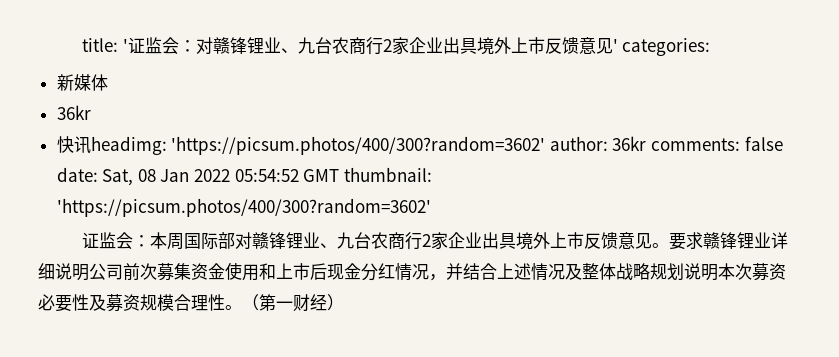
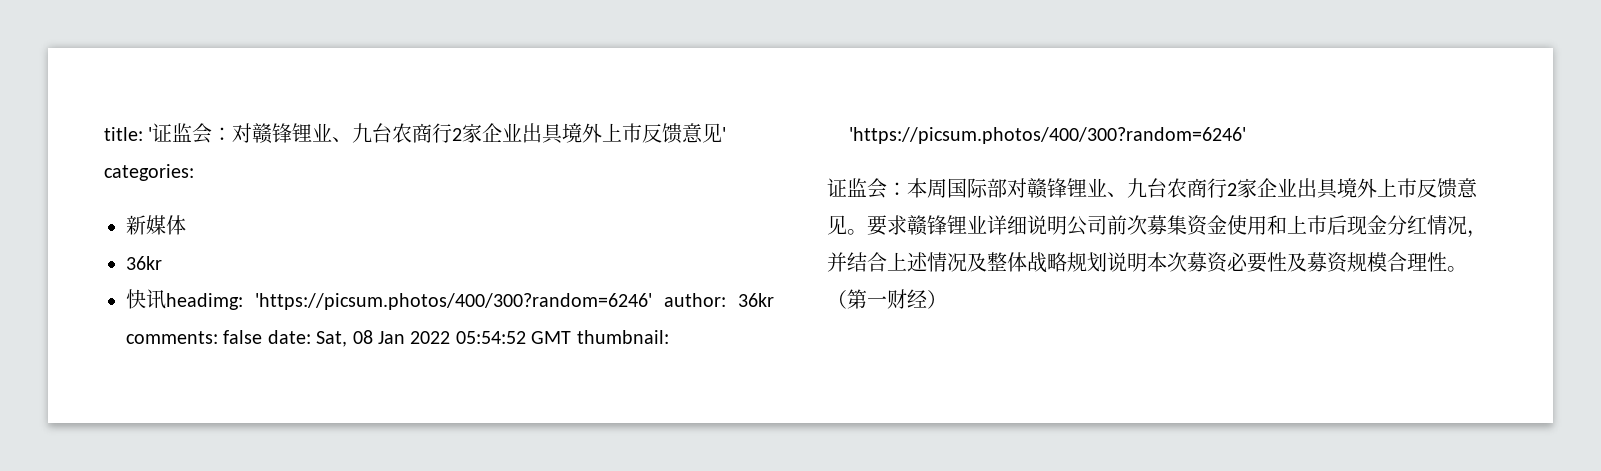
[171,136,546,155] 'https://picsum.photos/400/300?random=3602' -> [255,293,652,310] 'https://picsum.photos/400/300?random=6246'
[56,198,431,217] 'https://picsum.photos/400/300?random=3602' -> [849,127,1246,144] 'https://picsum.photos/400/300?random=6246'

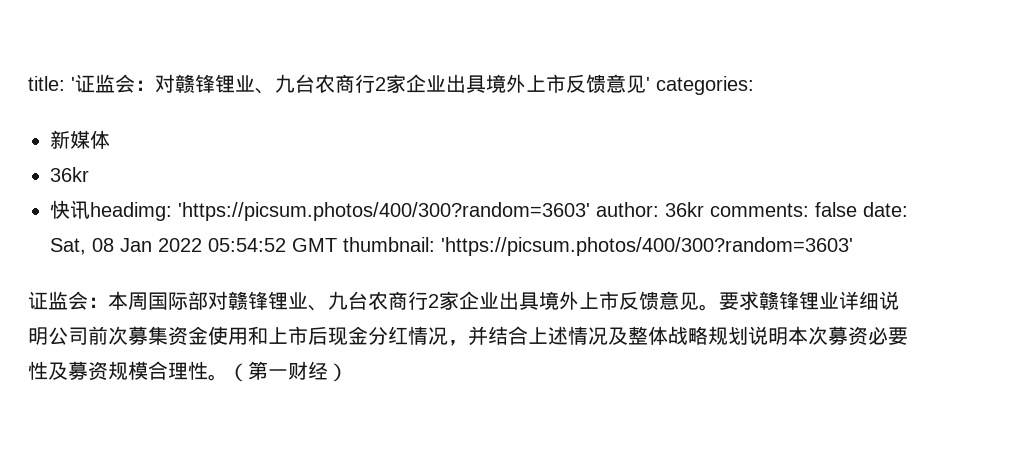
[255,293,652,310] 'https://picsum.photos/400/300?random=6246' -> [178,202,590,221] 'https://picsum.photos/400/300?random=3603'
[849,127,1246,144] 'https://picsum.photos/400/300?random=6246' -> [441,237,853,256] 'https://picsum.photos/400/300?random=3603'

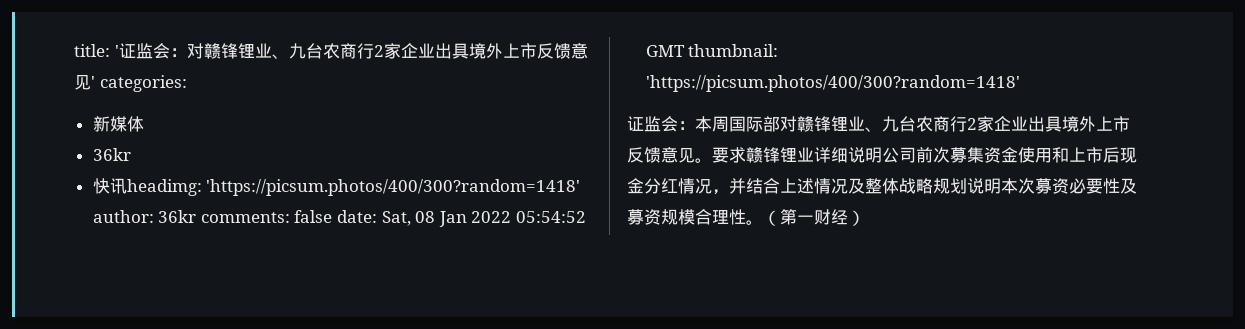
[178,202,590,221] 'https://picsum.photos/400/300?random=3603' -> [206,179,581,196] 'https://picsum.photos/400/300?random=1418'
[441,237,853,256] 'https://picsum.photos/400/300?random=3603' -> [645,75,1020,92] 'https://picsum.photos/400/300?random=1418'

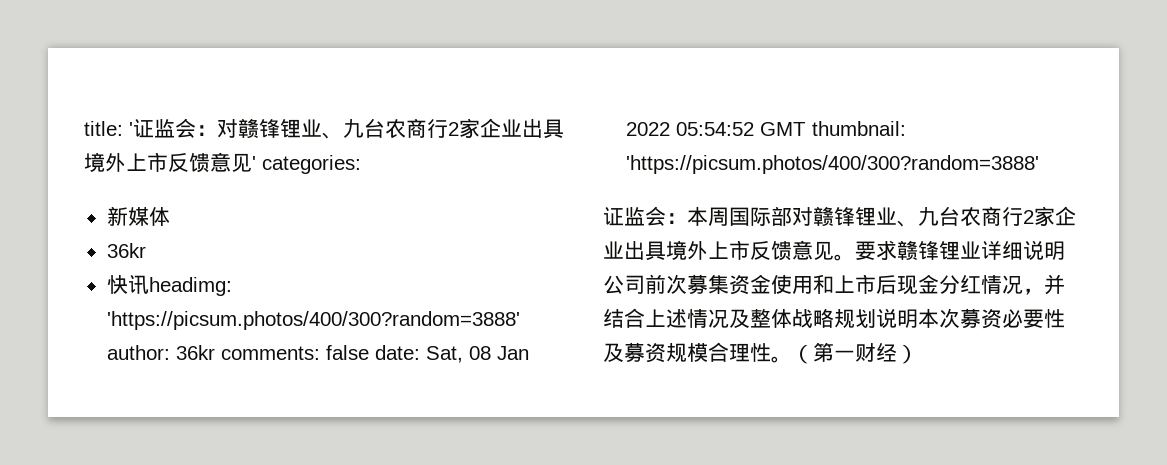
[206,179,581,196] 'https://picsum.photos/400/300?random=1418' -> [106,311,520,330] 'https://picsum.photos/400/300?random=3888'
[645,75,1020,92] 'https://picsum.photos/400/300?random=1418' -> [625,155,1039,174] 'https://picsum.photos/400/300?random=3888'

